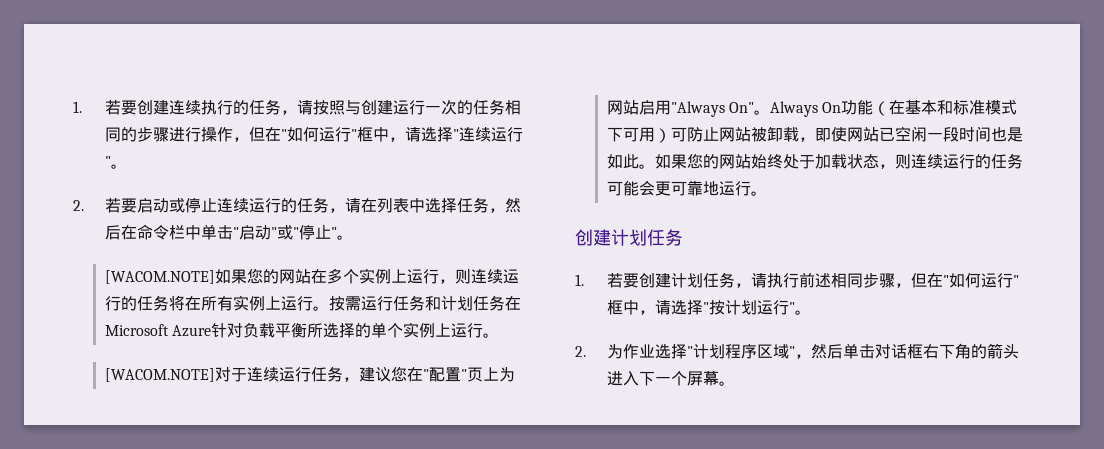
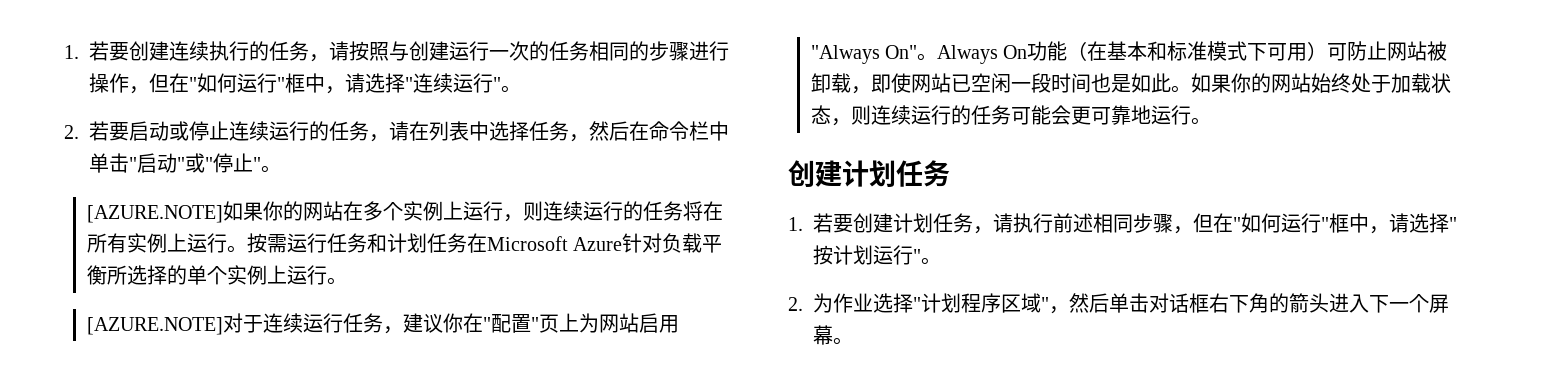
[104,268,263,284] [WACOM.NOTE]如果您 -> [86,201,283,223] [AZURE.NOTE]如果你
[104,368,215,382] [WACOM.NOTE] -> [86,317,223,335] [AZURE.NOTE]
[390,366,407,382] 您 -> [442,313,463,333] 你
[686,153,703,169] 您 -> [1230,73,1251,93] 你

